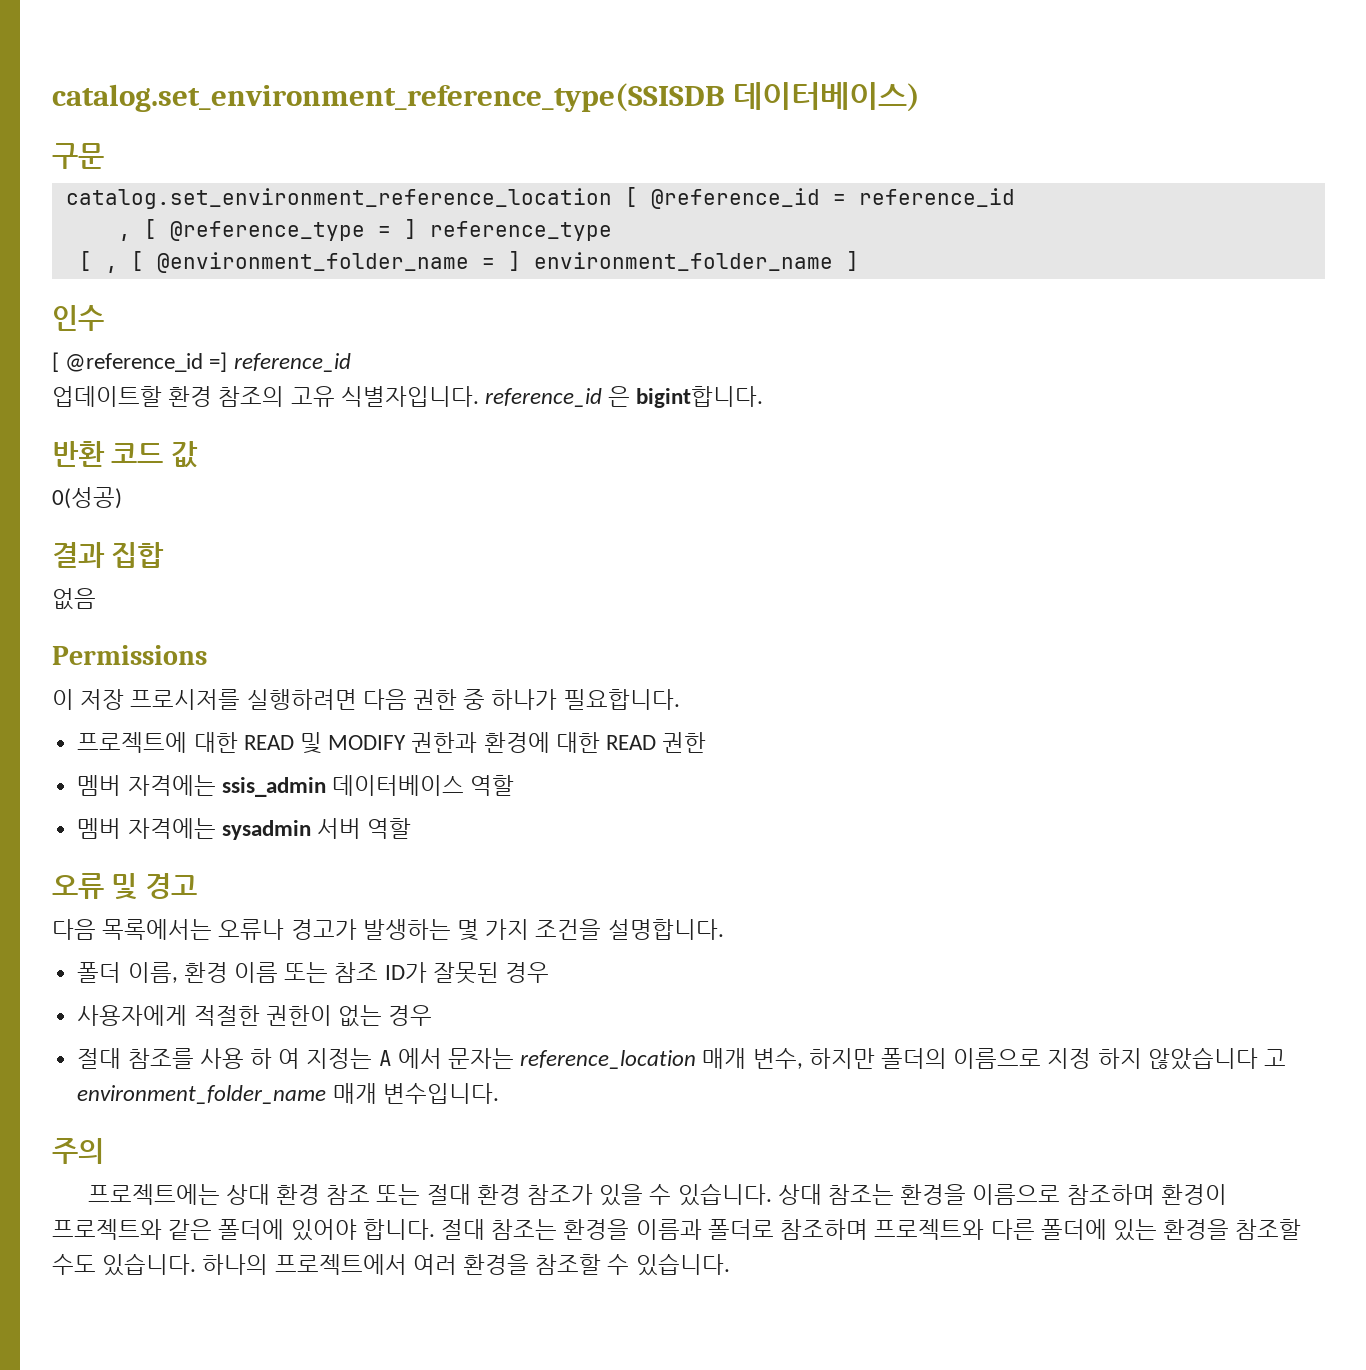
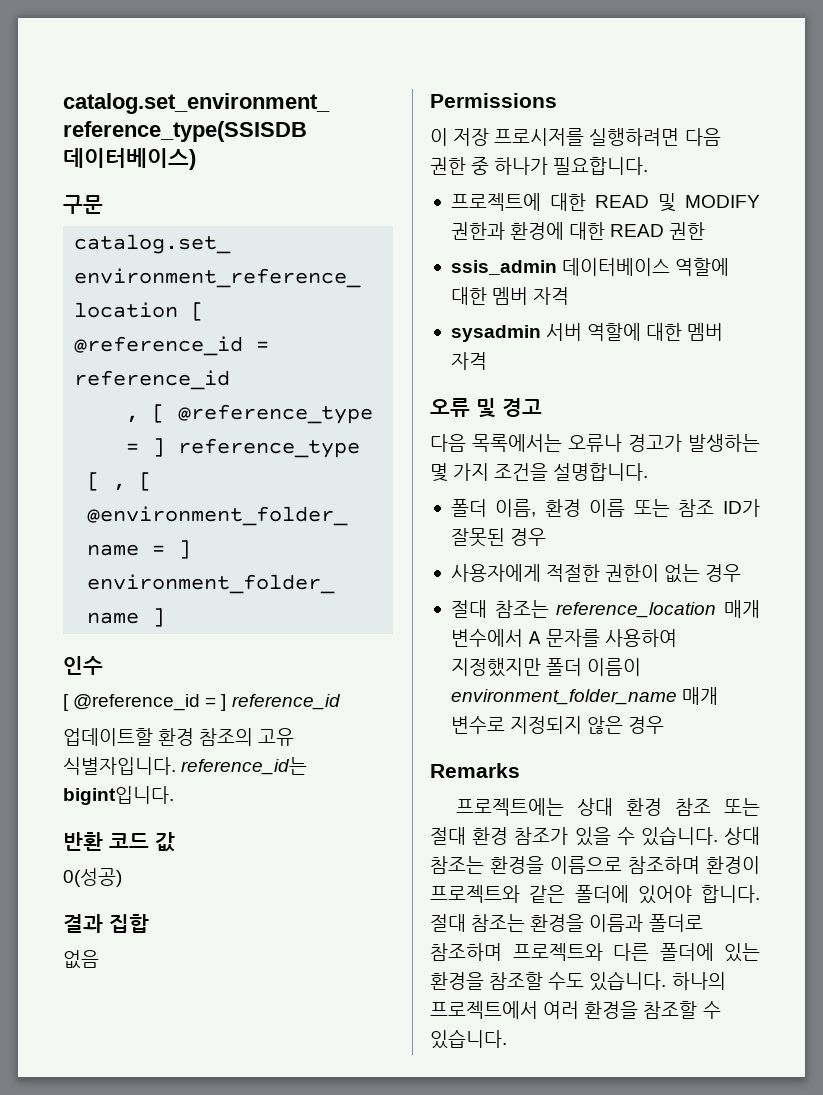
[209,352,228,372] =] -> [205,694,227,711] = ]
[485,386,764,408] reference_id 은 bigint합니다. -> [181,757,308,775] [63,786,174,805] reference_id는 bigint입니다.
[77,775,515,797] [77,818,412,840] 멤버 자격에는 ssis_admin 데이터베이스 역할 // 멤버 자격에는 sysadmin 서버 역할 -> [450,258,730,276] [450,287,570,305] [450,323,724,342] [450,352,487,370] ssis_admin 데이터베이스 역할에 대한 멤버 자격 // sysadmin 서버 역할에 대한 멤버 자격
[127,1047,1287,1070] [77,1083,499,1104] [52,1138,104,1164] 참조를 사용 하 여 지정는 A 에서 문자는 reference_location 매개 변수, 하지만 폴더의 이름으로 지정 하지 않았습니다 고 environment_folder_name 매개 변수입니다. // 주의 -> [494,600,760,618] [450,629,678,647] [450,658,642,677] [450,687,719,705] [450,716,665,734] [430,763,520,778] 참조는 reference_location 매개 변수에서 A 문자를 사용하여 지정했지만 폴더 이름이 environment_folder_name 매개 변수로 지정되지 않은 경우 // Remarks

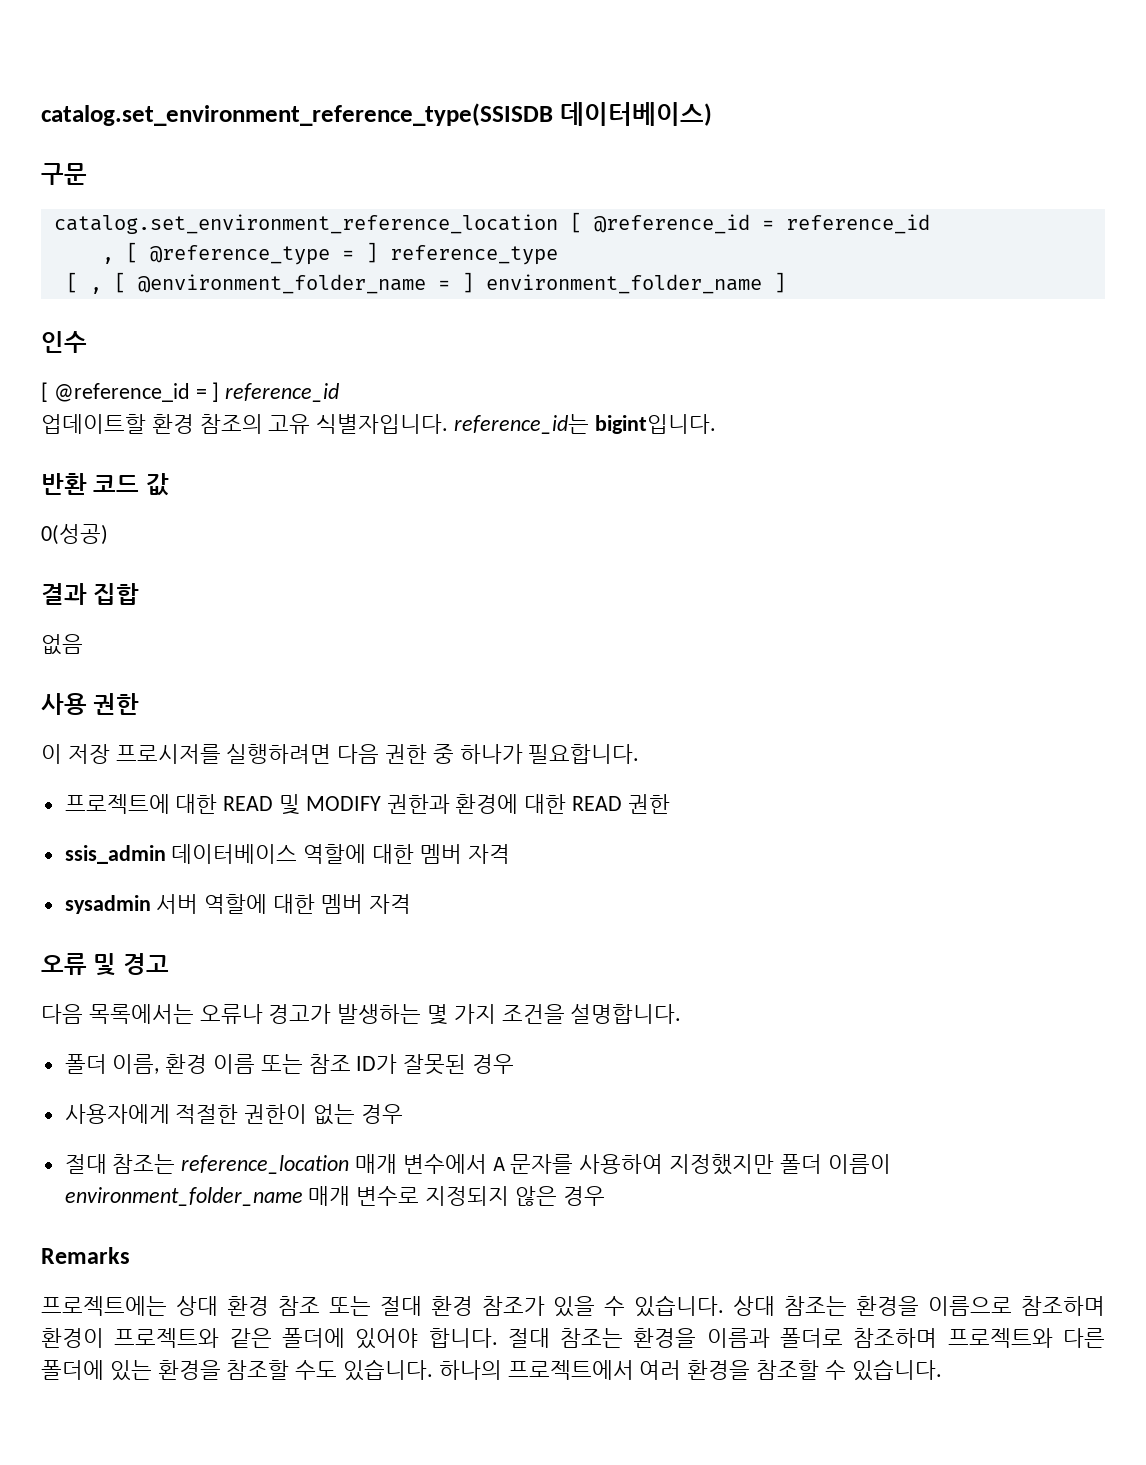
[430,93,557,108] Permissions -> [41,693,140,715] 사용 권한

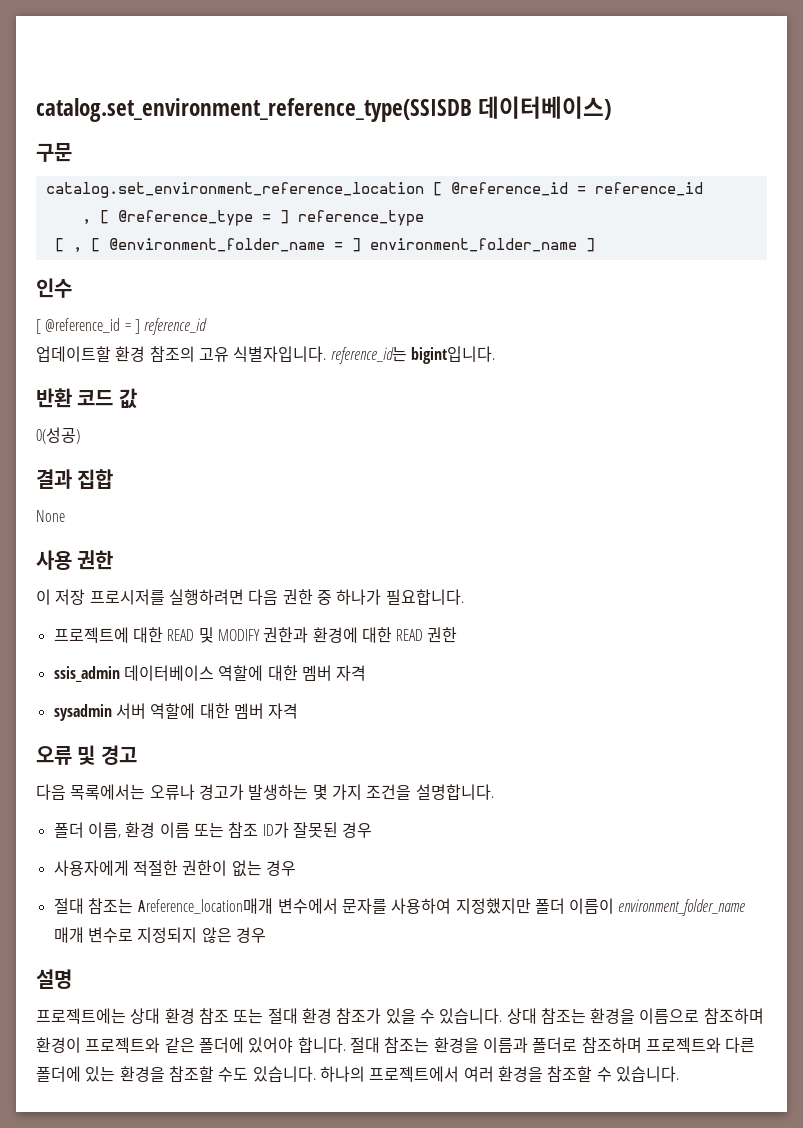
[41,634,83,655] // 없음 -> [36,510,65,522] // None
[181,1154,505,1174] reference_location 매개 변수에서 A -> [137,898,338,914] Areference_location매개 변수에서
[41,1247,130,1264] Remarks -> [36,969,72,989] 설명

